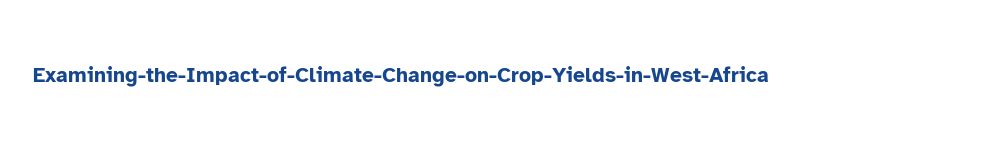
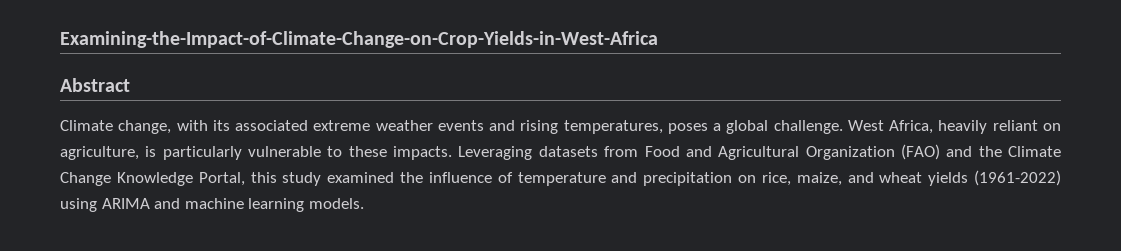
(769, 76) none -> [60,78,130,92] [60,120,1062,134] [60,144,1062,160] [60,170,1062,186] [60,198,364,212] // Abstract // Climate change, with its associated extreme weather events and rising temperatures, poses a global challenge. West Africa, heavily reliant on agriculture, is particularly vulnerable to these impacts. Leveraging datasets from Food and Agricultural Organization (FAO) and the Climate Change Knowledge Portal, this study examined the influence of temperature and precipitation on rice, maize, and wheat yields (1961-2022) using ARIMA and machine learning models.

